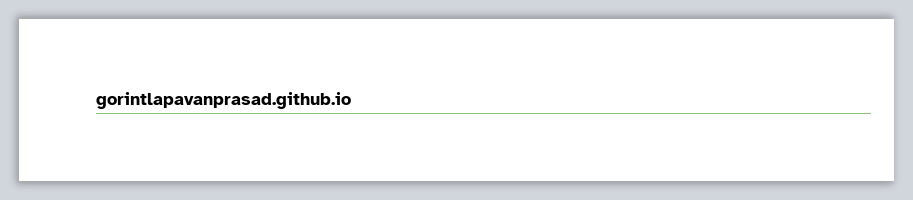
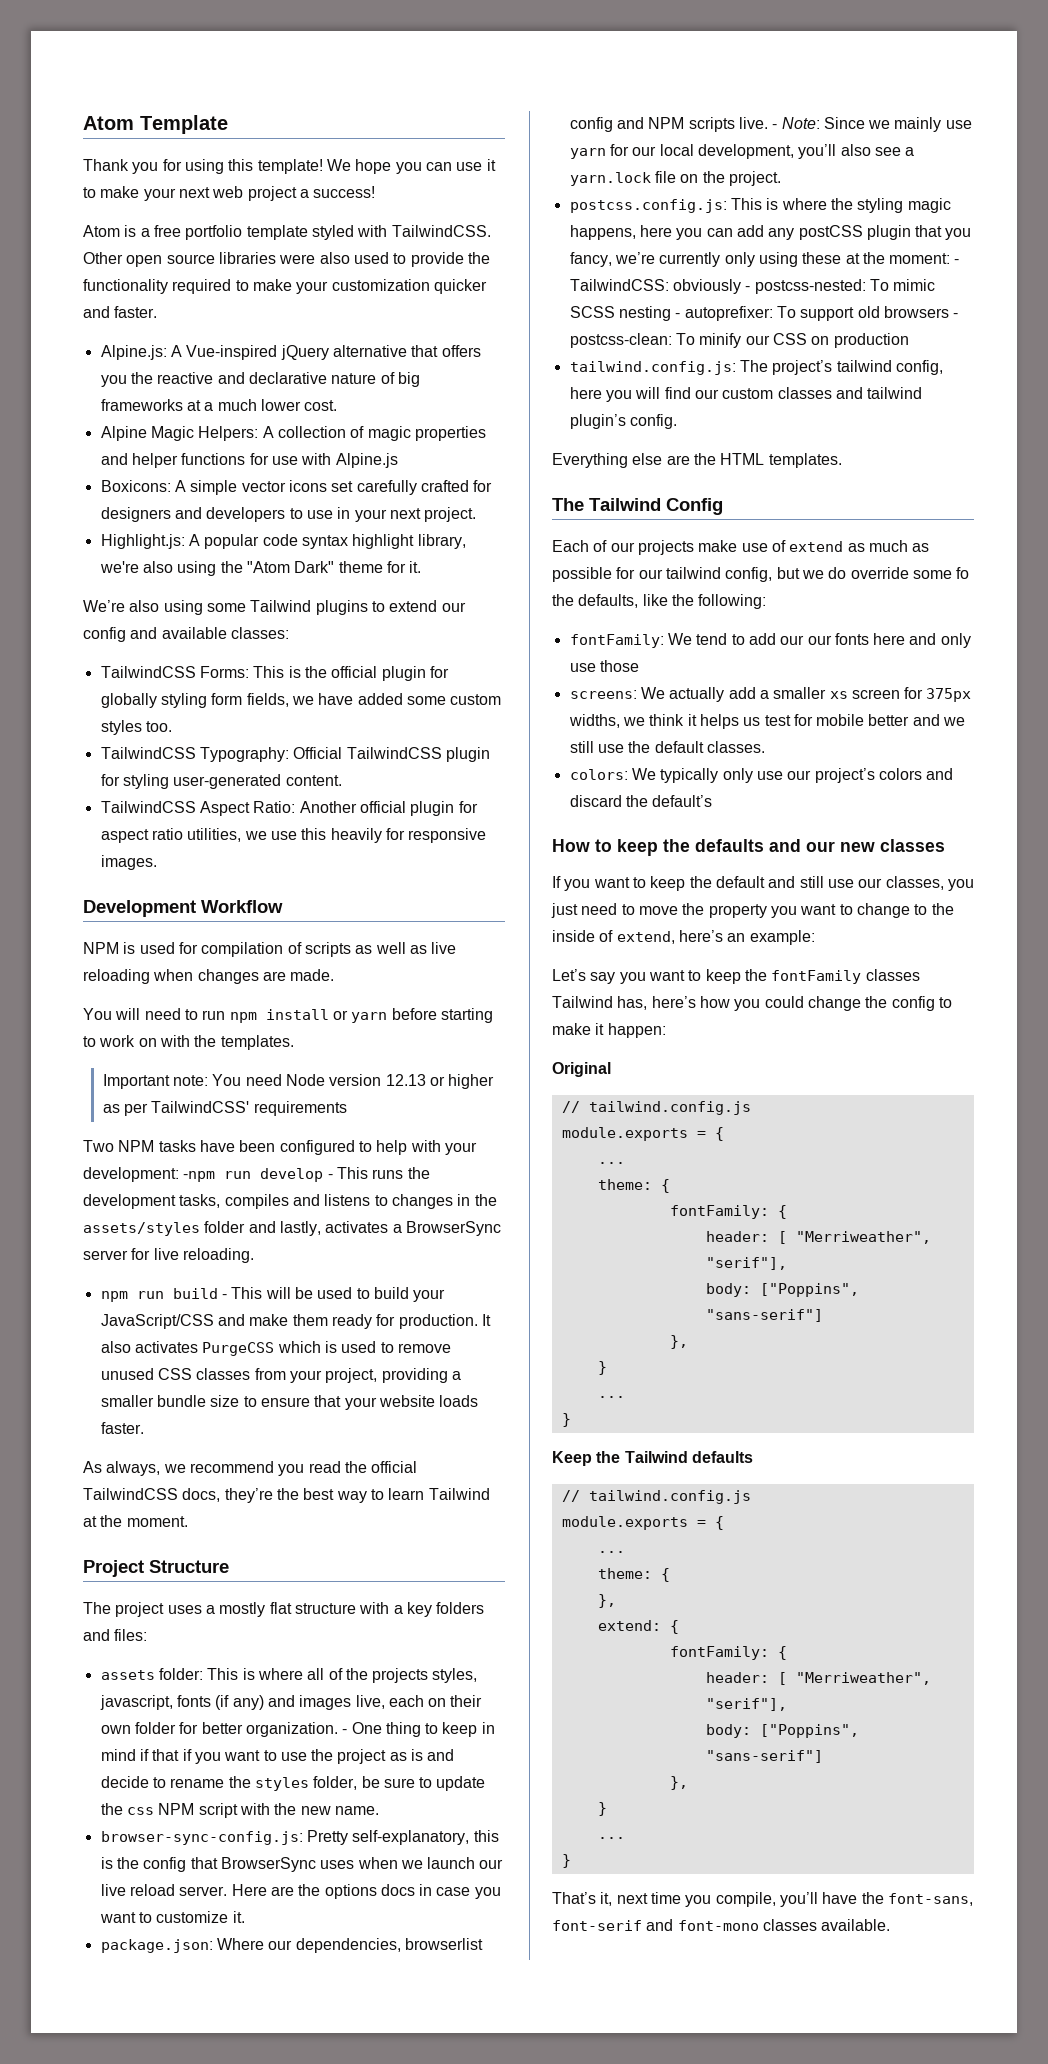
[96,92,351,109] gorintlapavanprasad.github.io -> [83,115,228,134] [83,159,496,174] [83,186,376,201] [83,225,491,240] [83,252,490,267] [83,279,487,294] [83,306,158,318] [100,345,481,360] [100,372,420,387] [100,399,338,411] [100,426,486,441] [100,453,398,468] [100,480,493,495] [100,507,477,522] [100,534,466,549] [99,561,422,576] [83,600,466,615] [83,627,289,642] [100,666,449,681] [100,693,502,708] [100,720,172,735] [100,747,490,762] [100,774,342,789] [100,801,478,816] [100,828,487,843] [100,855,157,870] [83,900,283,917] [83,942,457,957] [83,969,335,984] [83,1008,493,1023] [83,1035,294,1050] [102,1074,495,1089] [102,1101,347,1116] [83,1140,477,1155] [83,1167,430,1182] [83,1194,497,1209] [83,1221,501,1236] [83,1248,254,1263] [100,1287,446,1302] [100,1314,491,1329] [100,1341,451,1356] [100,1368,461,1383] [100,1395,479,1410] [100,1422,144,1434] [83,1461,418,1476] [83,1488,490,1503] [83,1515,188,1527] [83,1560,229,1577] [83,1602,485,1617] [83,1629,148,1641] [100,1668,478,1683] [99,1695,483,1710] [100,1722,495,1737] [100,1749,455,1764] [100,1776,486,1791] [100,1803,379,1818] [100,1830,499,1845] [100,1857,504,1872] [100,1884,501,1899] [99,1911,245,1923] [100,1938,483,1953] [569,117,972,132] [569,144,915,159] [569,171,781,186] [569,198,951,213] [569,225,972,240] [569,252,960,267] [569,279,936,294] [569,306,959,321] [569,333,909,348] [569,360,943,375] [569,387,923,402] [569,414,677,429] [552,453,842,468] [552,498,723,515] [552,540,930,555] [552,567,970,582] [552,594,767,609] [569,633,971,648] [569,660,639,672] [569,687,972,702] [568,714,966,729] [569,741,765,753] [569,768,954,783] [569,795,713,807] [552,839,945,856] [552,876,974,891] [551,903,954,918] [552,930,815,945] [552,969,920,984] [552,996,952,1011] [552,1023,666,1038] [552,1062,611,1077] [561,1101,751,1115] [561,1127,724,1141] [597,1162,625,1164] [597,1179,670,1193] [669,1205,787,1219] [705,1231,931,1244] [705,1257,787,1270] [705,1283,859,1297] [705,1309,823,1322] [669,1335,688,1349] [597,1361,607,1375] [597,1396,625,1398] [561,1413,571,1427] [552,1451,753,1466] [561,1490,751,1504] [561,1516,724,1530] [597,1551,625,1553] [597,1568,670,1582] [597,1594,616,1608] [597,1620,679,1634] [669,1646,787,1660] [705,1672,931,1685] [705,1698,787,1711] [705,1724,859,1738] [705,1750,823,1763] [669,1776,688,1790] [597,1802,607,1816] [597,1837,625,1839] [561,1854,571,1868] [552,1892,973,1907] [552,1919,891,1931] Atom Template // Thank you for using this template! We hope you can use it to make your next web project a success! // Atom is a free portfolio template styled with TailwindCSS. Other open source libraries were also used to provide the functionality required to make your customization quicker and faster. // Alpine.js: A Vue-inspired jQuery alternative that offers you the reactive and declarative nature of big frameworks at a much lower cost. // Alpine Magic Helpers: A collection of magic properties and helper functions for use with Alpine.js // Boxicons: A simple vector icons set carefully crafted for designers and developers to use in your next project. // Highlight.js: A popular code syntax highlight library, we're also using the "Atom Dark" theme for it. // We’re also using some Tailwind plugins to extend our config and available classes: // TailwindCSS Forms: This is the official plugin for globally styling form fields, we have added some custom styles too. // TailwindCSS Typography: Official TailwindCSS plugin for styling user-generated content. // TailwindCSS Aspect Ratio: Another official plugin for aspect ratio utilities, we use this heavily for responsive images. // Development Workflow // NPM is used for compilation of scripts as well as live reloading when changes are made. // You will need to run npm install or yarn before starting to work on with the templates. // Important note: You need Node version 12.13 or higher as per TailwindCSS' requirements // Two NPM tasks have been configured to help with your development: -npm run develop - This runs the development tasks, compiles and listens to changes in the assets/styles folder and lastly, activates a BrowserSync server for live reloading. // npm run build - This will be used to build your JavaScript/CSS and make them ready for production. It also activates PurgeCSS which is used to remove unused CSS classes from your project, providing a smaller bundle size to ensure that your website loads faster. // As always, we recommend you read the official TailwindCSS docs, they’re the best way to learn Tailwind at the moment. // Project Structure // The project uses a mostly flat structure with a key folders and files: // assets folder: This is where all of the projects styles, javascript, fonts (if any) and images live, each on their own folder for better organization. - One thing to keep in mind if that if you want to use the project as is and decide to rename the styles folder, be sure to update the css NPM script with the new name. // browser-sync-config.js: Pretty self-explanatory, this is the config that BrowserSync uses when we launch our live reload server. Here are the options docs in case you want to customize it. // package.json: Where our dependencies, browserlist config and NPM scripts live. - Note: Since we mainly use yarn for our local development, you’ll also see a yarn.lock file on the project. // postcss.config.js: This is where the styling magic happens, here you can add any postCSS plugin that you fancy, we’re currently only using these at the moment: - TailwindCSS: obviously - postcss-nested: To mimic SCSS nesting - autoprefixer: To support old browsers - postcss-clean: To minify our CSS on production // tailwind.config.js: The project’s tailwind config, here you will find our custom classes and tailwind plugin’s config. // Everything else are the HTML templates. // The Tailwind Config // Each of our projects make use of extend as much as possible for our tailwind config, but we do override some fo the defaults, like the following: // fontFamily: We tend to add our our fonts here and only use those // screens: We actually add a smaller xs screen for 375px widths, we think it helps us test for mobile better and we still use the default classes. // colors: We typically only use our project’s colors and discard the default’s // How to keep the defaults and our new classes // If you want to keep the default and still use our classes, you just need to move the property you want to change to the inside of extend, here’s an example: // Let’s say you want to keep the fontFamily classes Tailwind has, here’s how you could change the config to make it happen: // Original // // tailwind.config.js // module.exports = { // ... // theme: { // fontFamily: { // header: [ "Merriweather", "serif"], // body: ["Poppins", "sans-serif"] // }, // } // ... // } // Keep the Tailwind defaults // // tailwind.config.js // module.exports = { // ... // theme: { // }, // extend: { // fontFamily: { // header: [ "Merriweather", "serif"], // body: ["Poppins", "sans-serif"] // }, // } // ... // } // That’s it, next time you compile, you’ll have the font-sans, font-serif and font-mono classes available.

